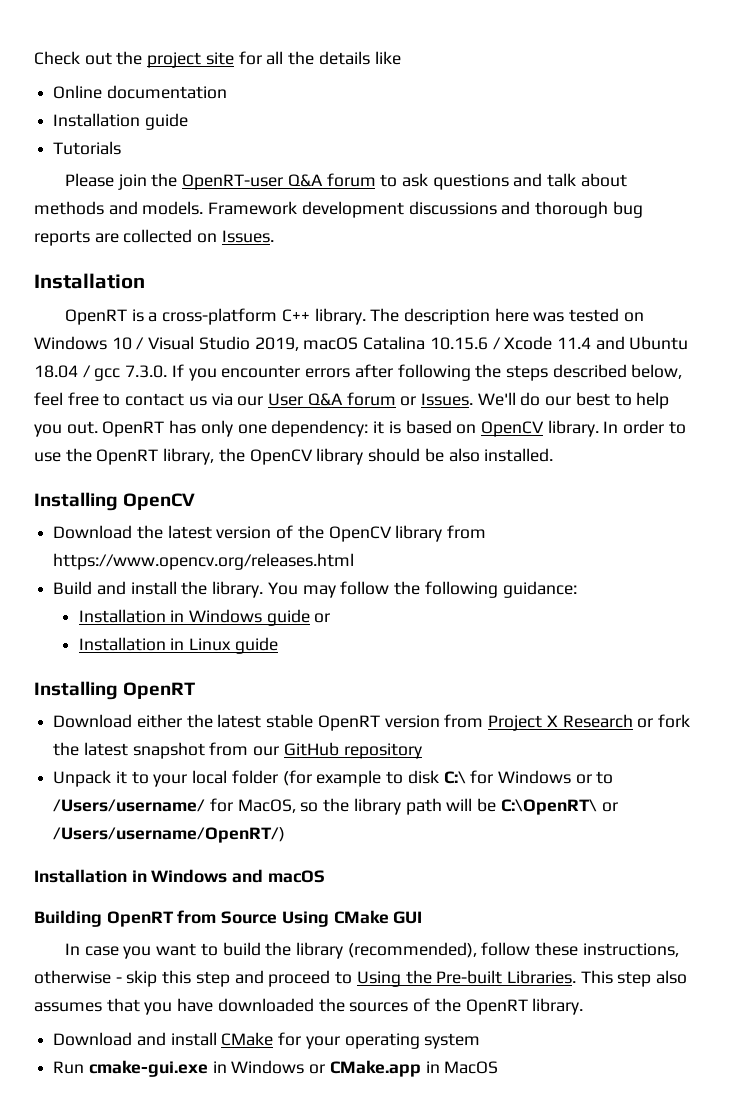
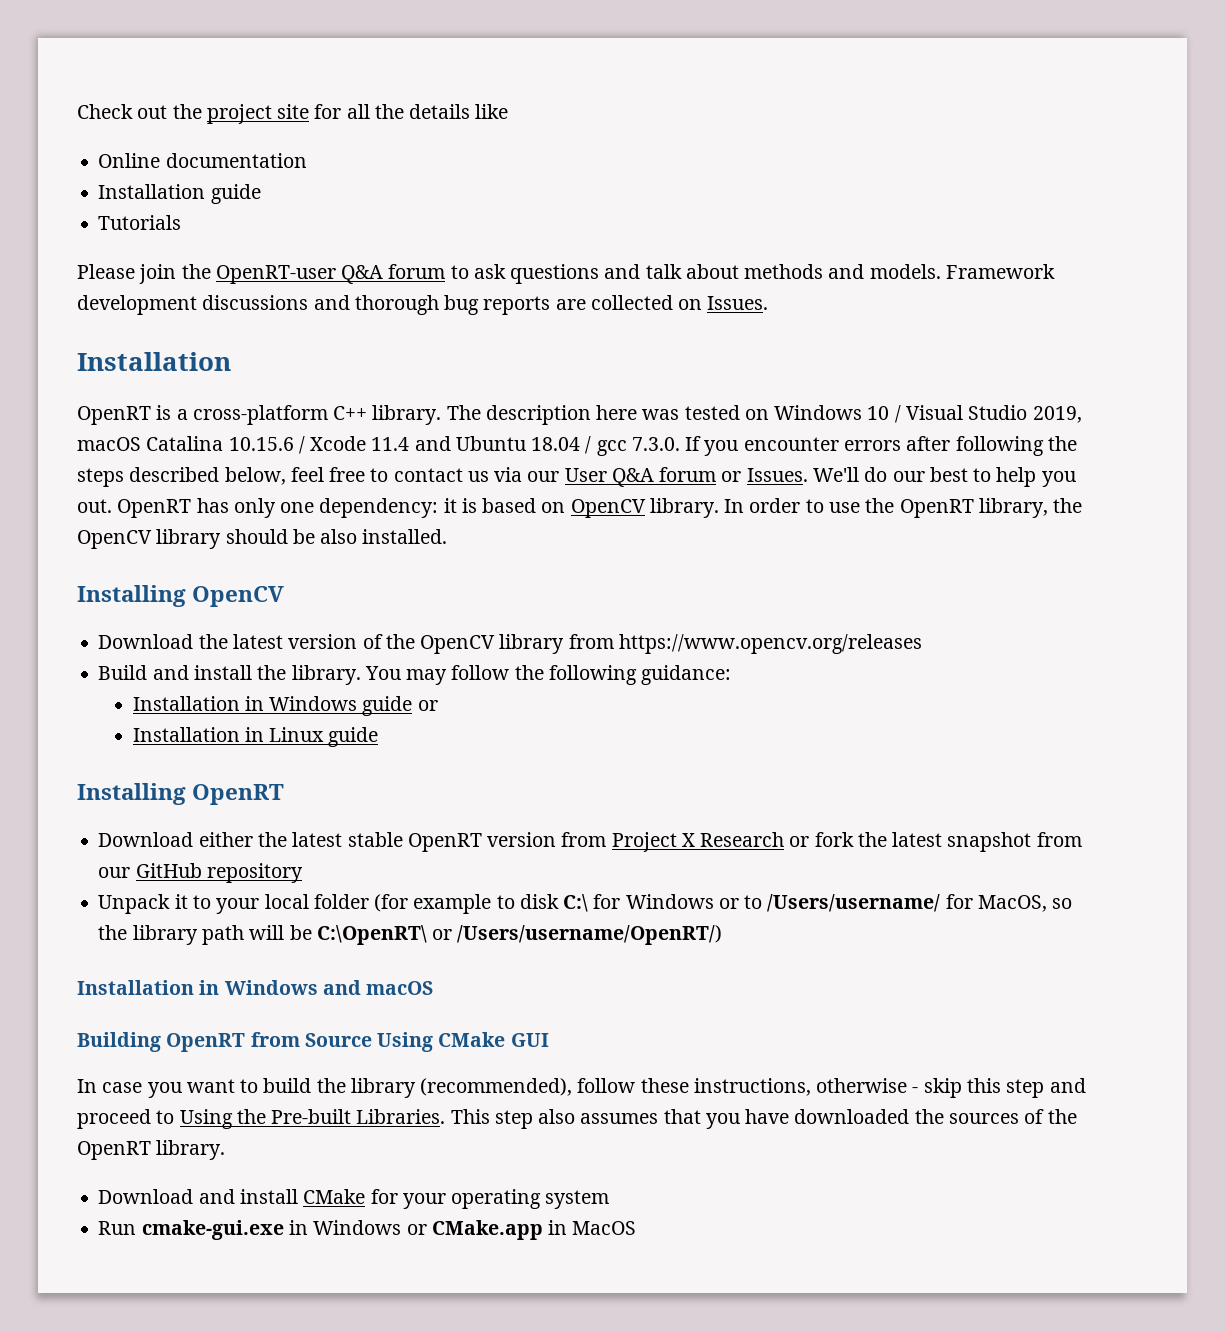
[53,553,355,570] https://www.opencv.org/releases.html -> [618,634,922,654] https://www.opencv.org/releases

